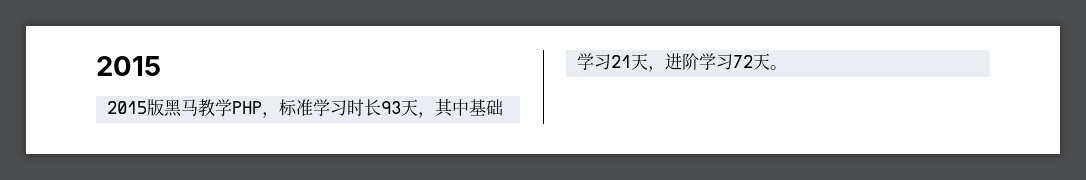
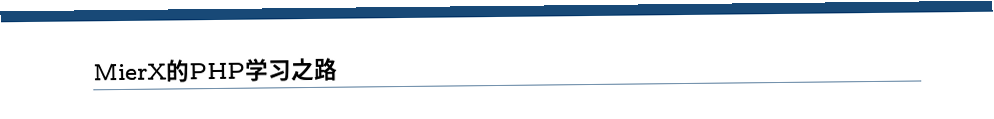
[96,56,161,76] [106,98,503,118] [576,53,787,72] 2015 // 2015版黑马教学PHP，标准学习时长93天，其中基础学习21天，进阶学习72天。 -> [93,57,338,83] MierX的PHP学习之路

